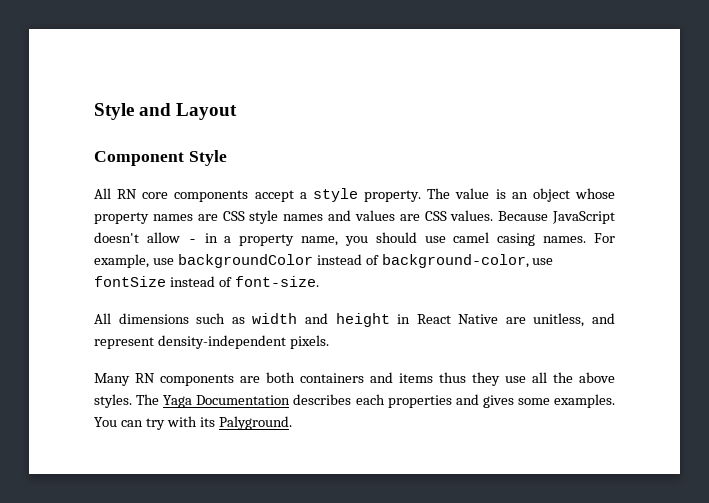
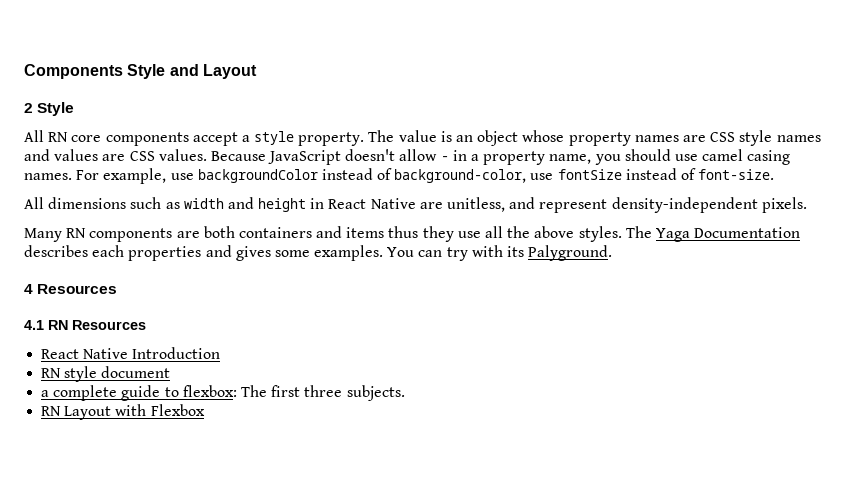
(94, 111) none -> [24,64,123,79] Components
[94,151,184,166] Component -> [24,103,33,113] 2
(292, 423) none -> [24,284,118,294] [24,320,146,330] [41,347,221,359] [41,366,171,382] [41,385,405,401] [41,404,205,420] // 4 Resources // 4.1 RN Resources // React Native Introduction // RN style document // a complete guide to flexbox: The first three subjects. // RN Layout with Flexbox

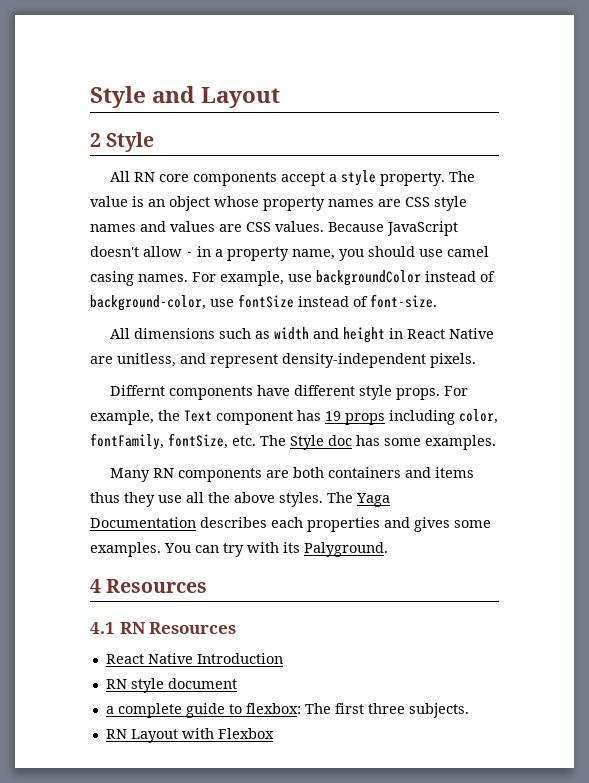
[24,64,123,79] Components -> (90, 97) none
(807, 205) none -> [110,385,469,400] [90,409,498,425] [90,433,496,450] // Differnt components have different style props. For example, the Text component has 19 props including color, fontFamily, fontSize, etc. The Style doc has some examples.

